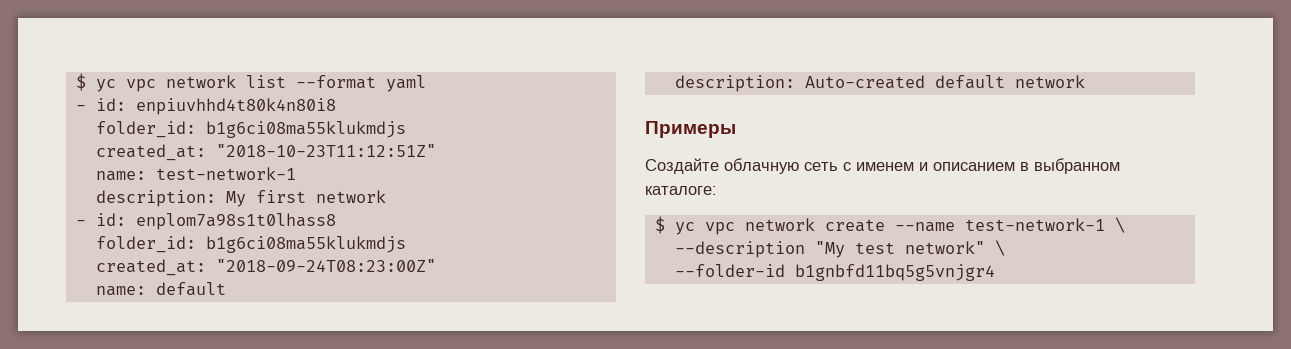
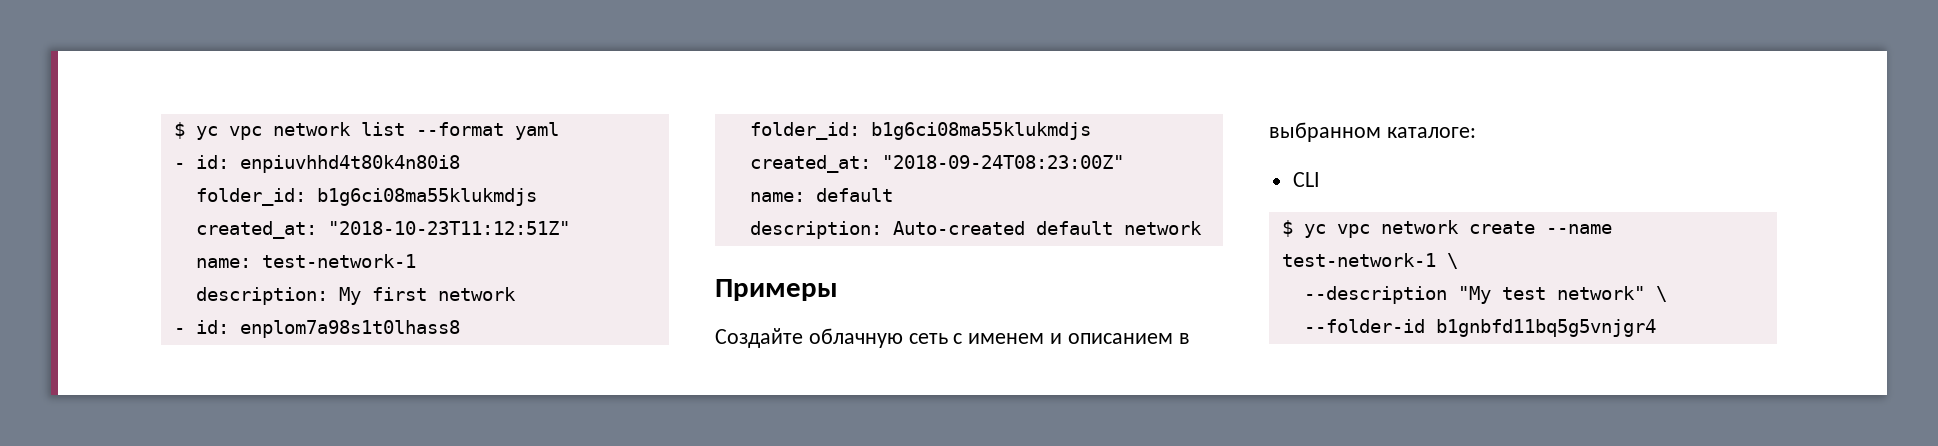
(717, 190) none -> [1292,172,1320,187] // CLI

